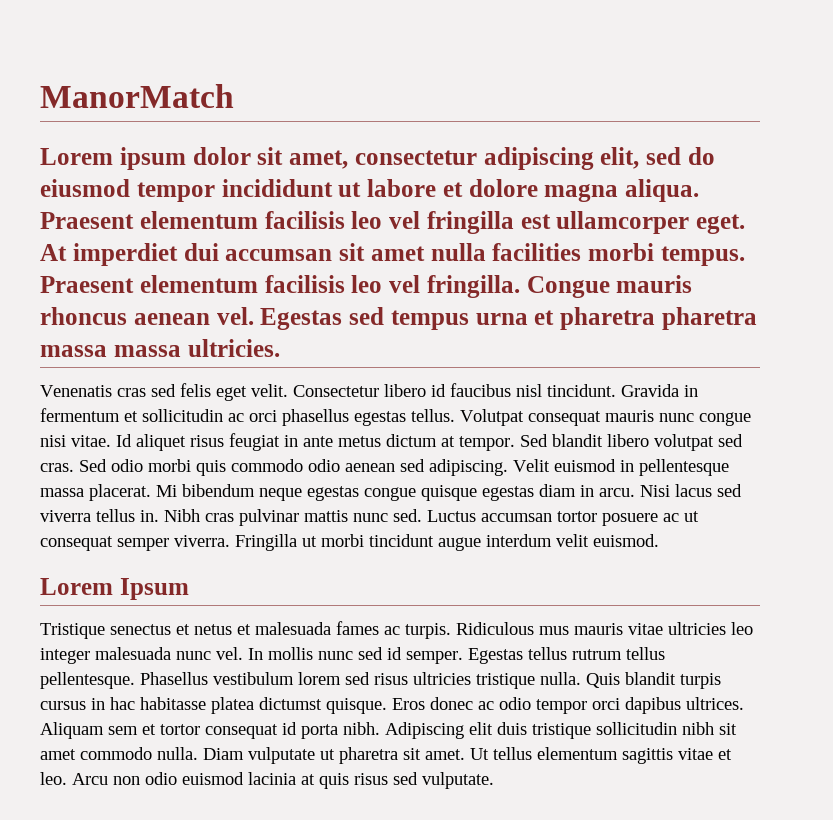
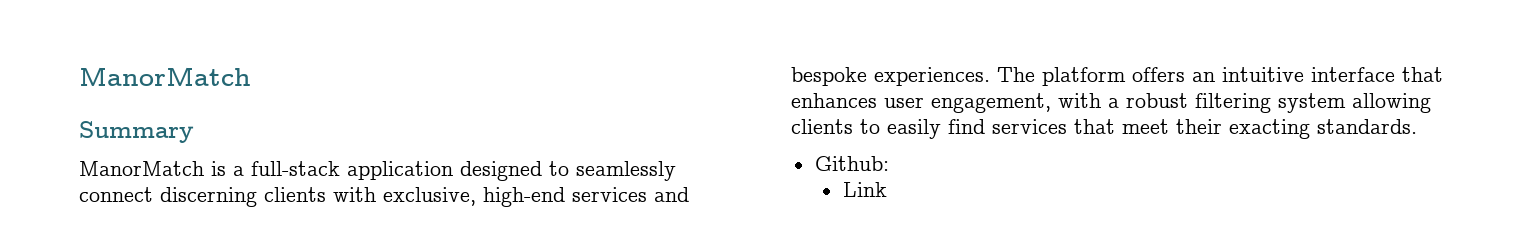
[40,147,715,170] [40,179,699,202] [40,211,745,234] [40,243,745,266] [40,275,693,298] [40,307,757,330] [40,339,280,357] [40,383,698,401] [40,408,751,426] [40,433,743,451] [40,459,729,476] [40,484,742,501] [40,509,699,526] [40,534,659,551] [40,578,189,600] [40,621,753,639] [40,647,665,664] [40,672,721,689] [40,697,744,714] [40,722,737,739] [40,747,732,764] [40,772,494,789] Lorem ipsum dolor sit amet, consectetur adipiscing elit, sed do eiusmod tempor incididunt ut labore et dolore magna aliqua. Praesent elementum facilisis leo vel fringilla est ullamcorper eget. At imperdiet dui accumsan sit amet nulla facilities morbi tempus. Praesent elementum facilisis leo vel fringilla. Congue mauris rhoncus aenean vel. Egestas sed tempus urna et pharetra pharetra massa massa ultricies. // Venenatis cras sed felis eget velit. Consectetur libero id faucibus nisl tincidunt. Gravida in fermentum et sollicitudin ac orci phasellus egestas tellus. Volutpat consequat mauris nunc congue nisi vitae. Id aliquet risus feugiat in ante metus dictum at tempor. Sed blandit libero volutpat sed cras. Sed odio morbi quis commodo odio aenean sed adipiscing. Velit euismod in pellentesque massa placerat. Mi bibendum neque egestas congue quisque egestas diam in arcu. Nisi lacus sed viverra tellus in. Nibh cras pulvinar mattis nunc sed. Luctus accumsan tortor posuere ac ut consequat semper viverra. Fringilla ut morbi tincidunt augue interdum velit euismod. // Lorem Ipsum // Tristique senectus et netus et malesuada fames ac turpis. Ridiculous mus mauris vitae ultricies leo integer malesuada nunc vel. In mollis nunc sed id semper. Egestas tellus rutrum tellus pellentesque. Phasellus vestibulum lorem sed risus ultricies tristique nulla. Quis blandit turpis cursus in hac habitasse platea dictumst quisque. Eros donec ac odio tempor orci dapibus ultrices. Aliquam sem et tortor consequat id porta nibh. Adipiscing elit duis tristique sollicitudin nibh sit amet commodo nulla. Diam vulputate ut pharetra sit amet. Ut tellus elementum sagittis vitae et leo. Arcu non odio euismod lacinia at quis risus sed vulputate. -> [79,121,194,143] [79,161,676,181] [79,187,689,207] [791,67,1443,86] [791,93,1431,113] [791,119,1417,139] [814,156,889,171] [842,182,887,197] Summary // ManorMatch is a full-stack application designed to seamlessly connect discerning clients with exclusive, high-end services and bespoke experiences. The platform offers an intuitive interface that enhances user engagement, with a robust filtering system allowing clients to easily find services that meet their exacting standards. // Github: // Link

